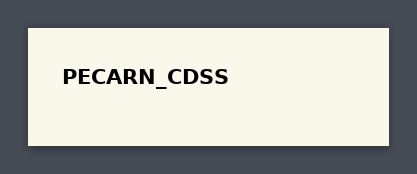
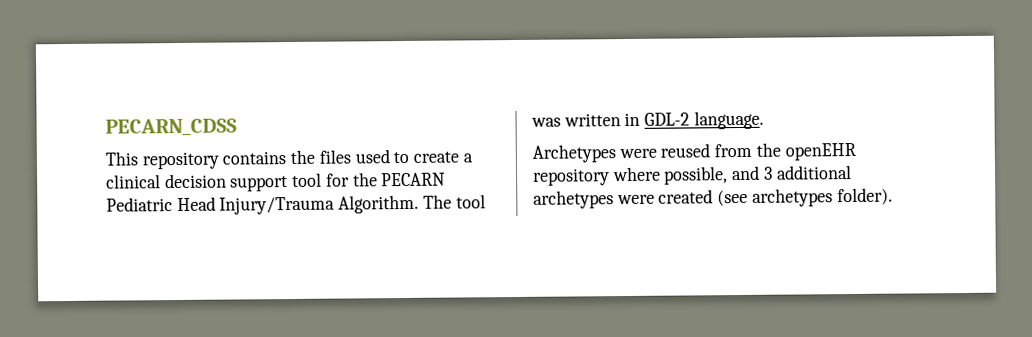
(229, 79) none -> [105,149,473,170] [106,172,447,192] [106,194,486,215] [531,110,764,130] [532,142,856,163] [533,165,852,186] [533,187,893,209] // This repository contains the files used to create a clinical decision support tool for the PECARN Pediatric Head Injury/Trauma Algorithm. The tool was written in GDL-2 language. // Archetypes were reused from the openEHR repository where possible, and 3 additional archetypes were created (see archetypes folder).

